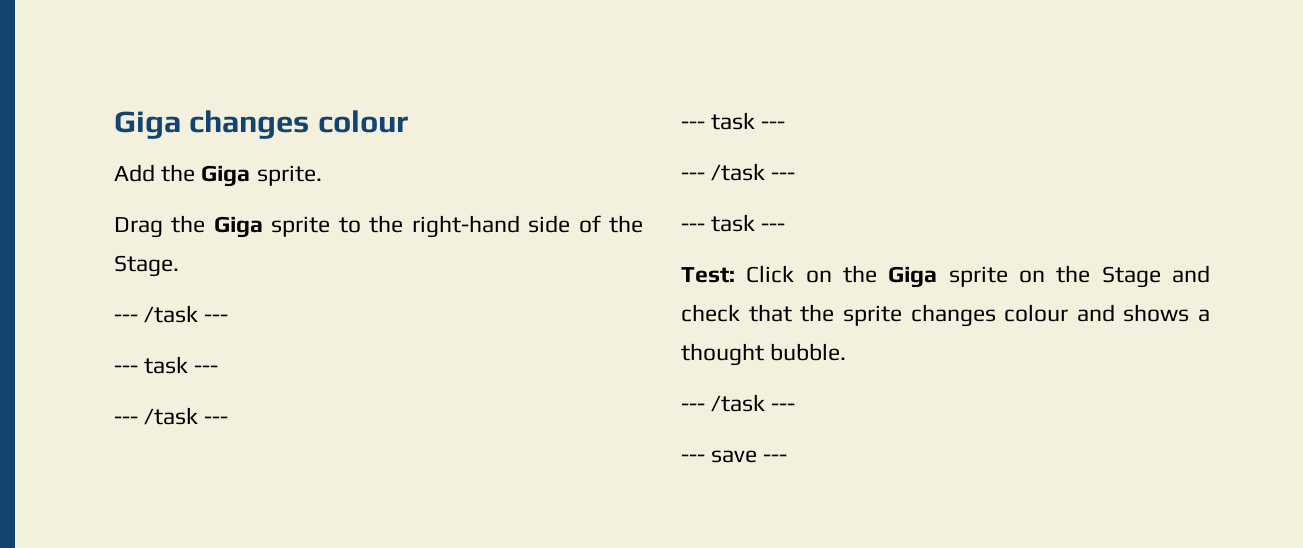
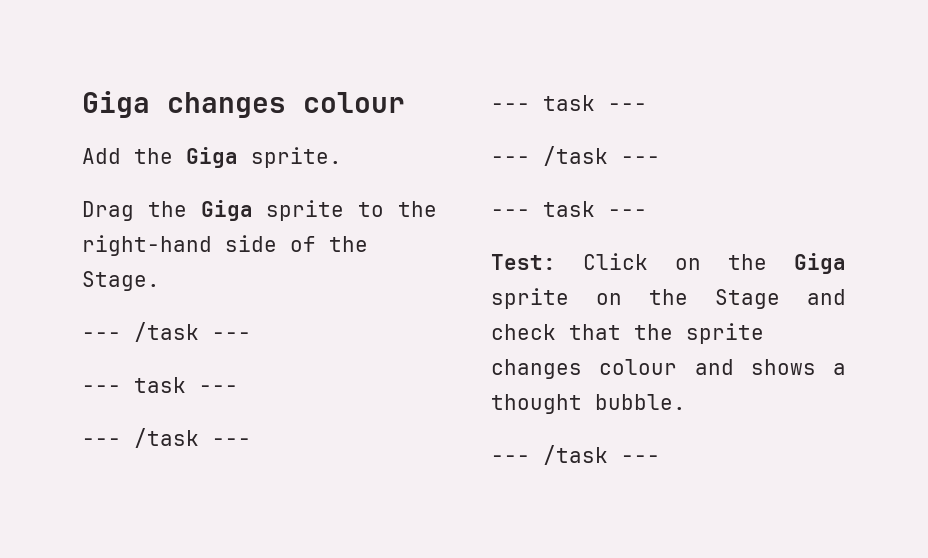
[681,450,788,463] // --- save --- -> (660, 459) none

